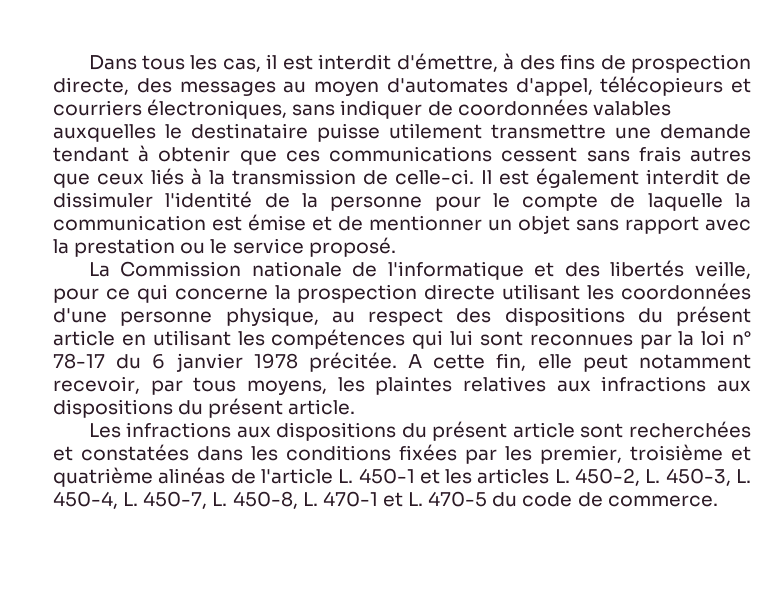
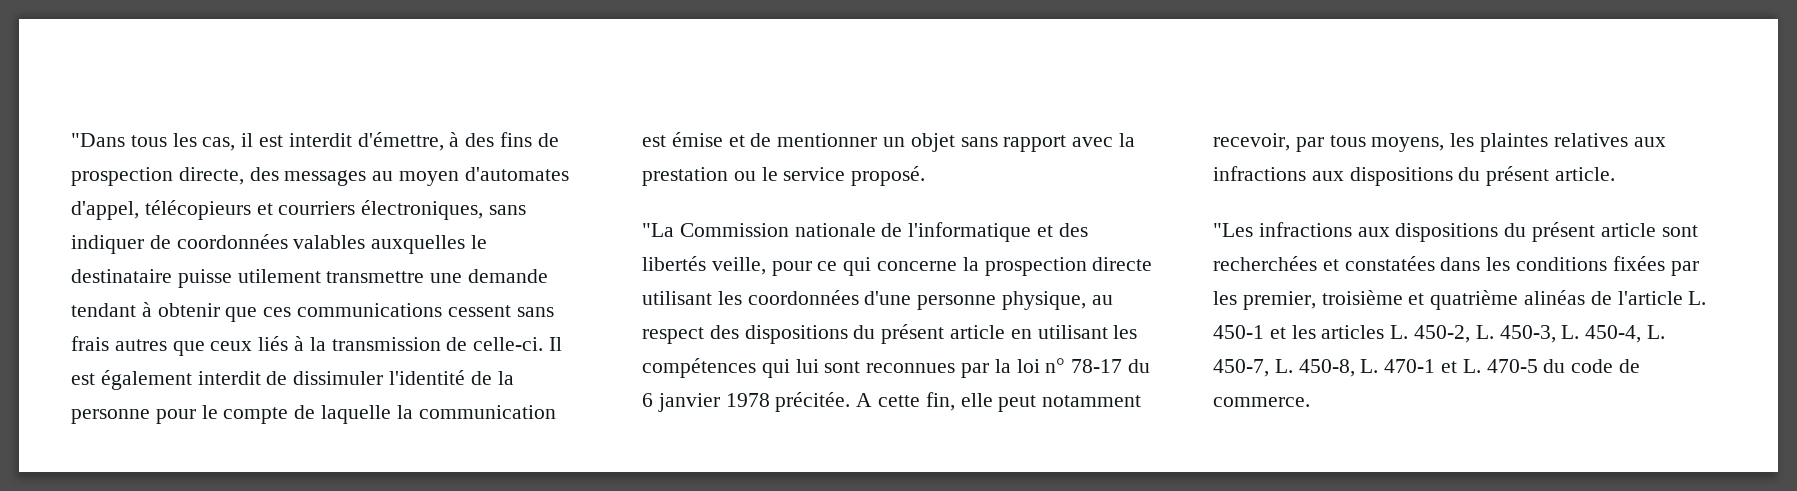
[88,55,137,70] Dans -> [71,133,125,147] "Dans
[88,262,110,277] La -> [642,223,674,237] "La
[88,423,121,438] Les -> [1213,223,1253,237] "Les

